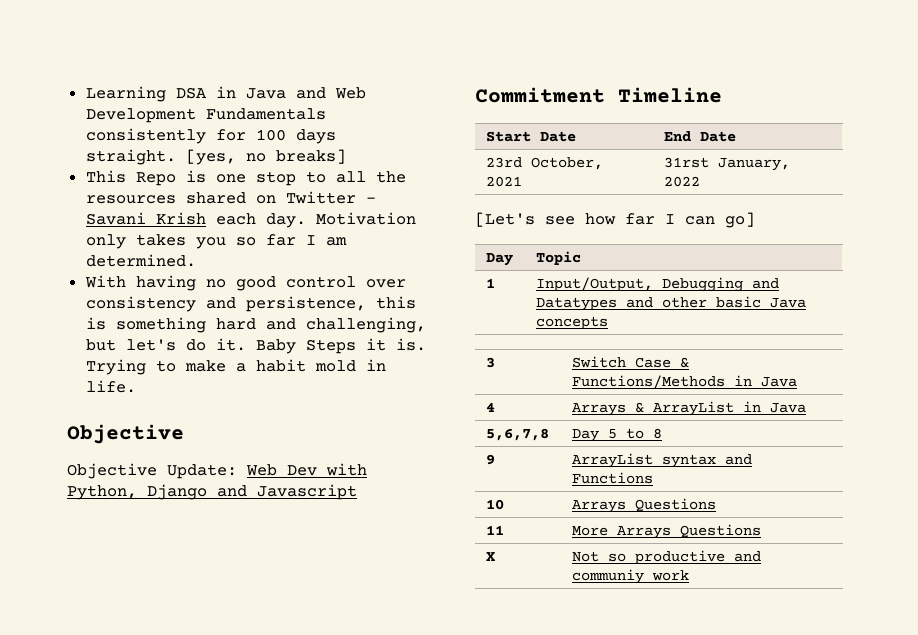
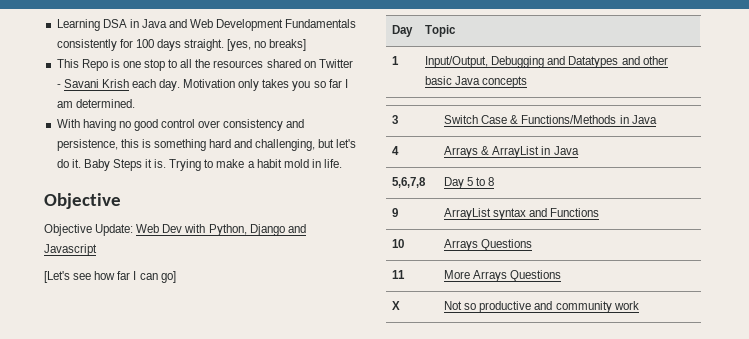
[475,87,722,103] [486,131,577,142] [664,131,737,142] [486,157,604,170] [486,176,523,187] [664,157,791,171] [664,176,701,187] // Commitment Timeline // Start Date | End Date // 23rd October, 2021 | 31rst January, 2022 -> (97, 250) none
[572,569,645,584] communiy -> [555,301,612,313] community

